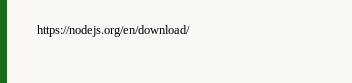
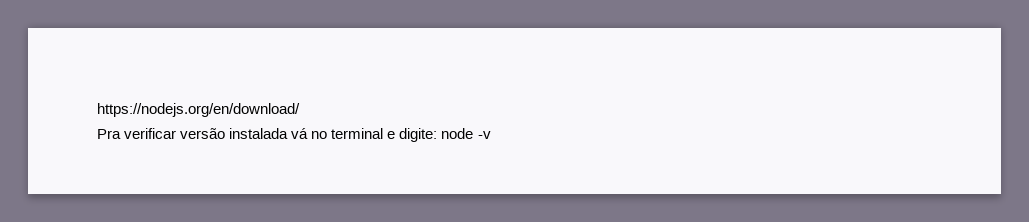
(190, 31) none -> [97,128,491,142] // Pra verificar versão instalada vá no terminal e digite: node -v

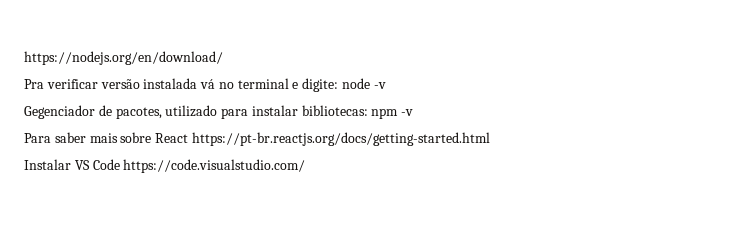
(491, 135) none -> [24,105,414,119] [24,132,490,146] [24,159,306,173] // Gegenciador de pacotes, utilizado para instalar bibliotecas: npm -v // Para saber mais sobre React https://pt-br.reactjs.org/docs/getting-started.html // Instalar VS Code https://code.visualstudio.com/

